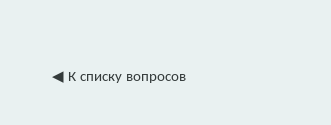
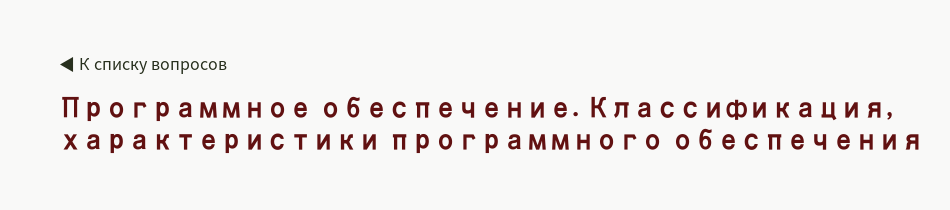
(186, 78) none -> [59,96,894,122] [59,128,924,154] // Программное обеспечение. Классификация, характеристики программного обеспечения

